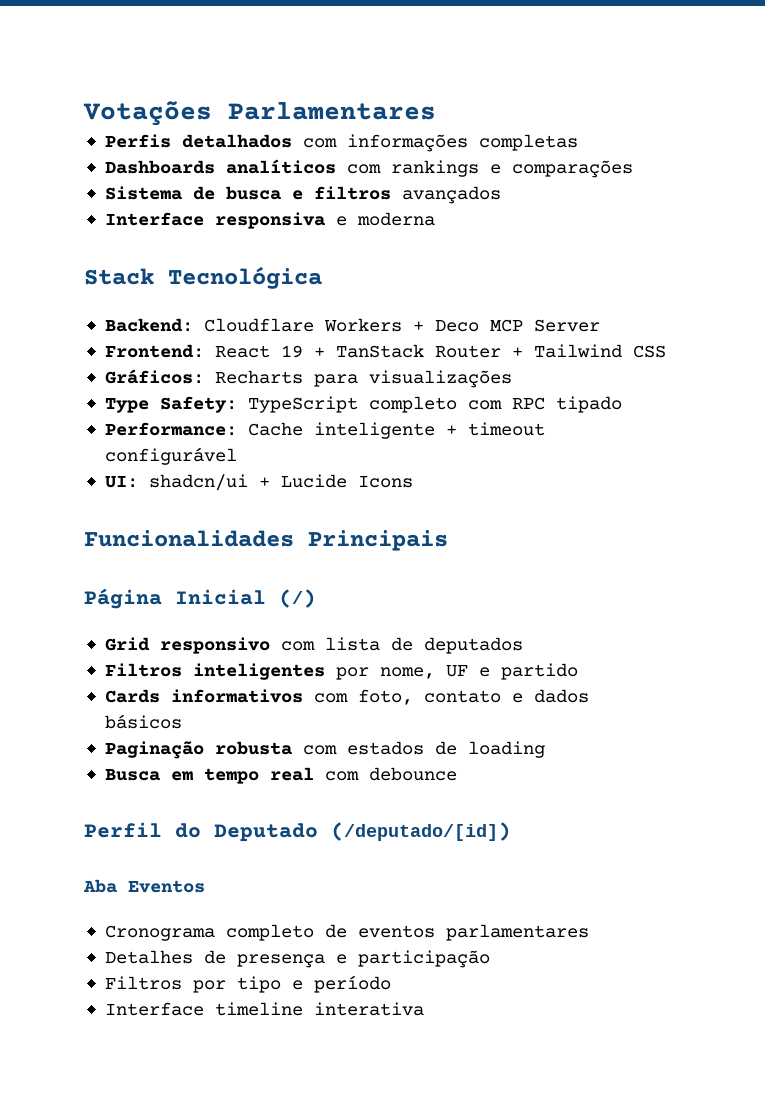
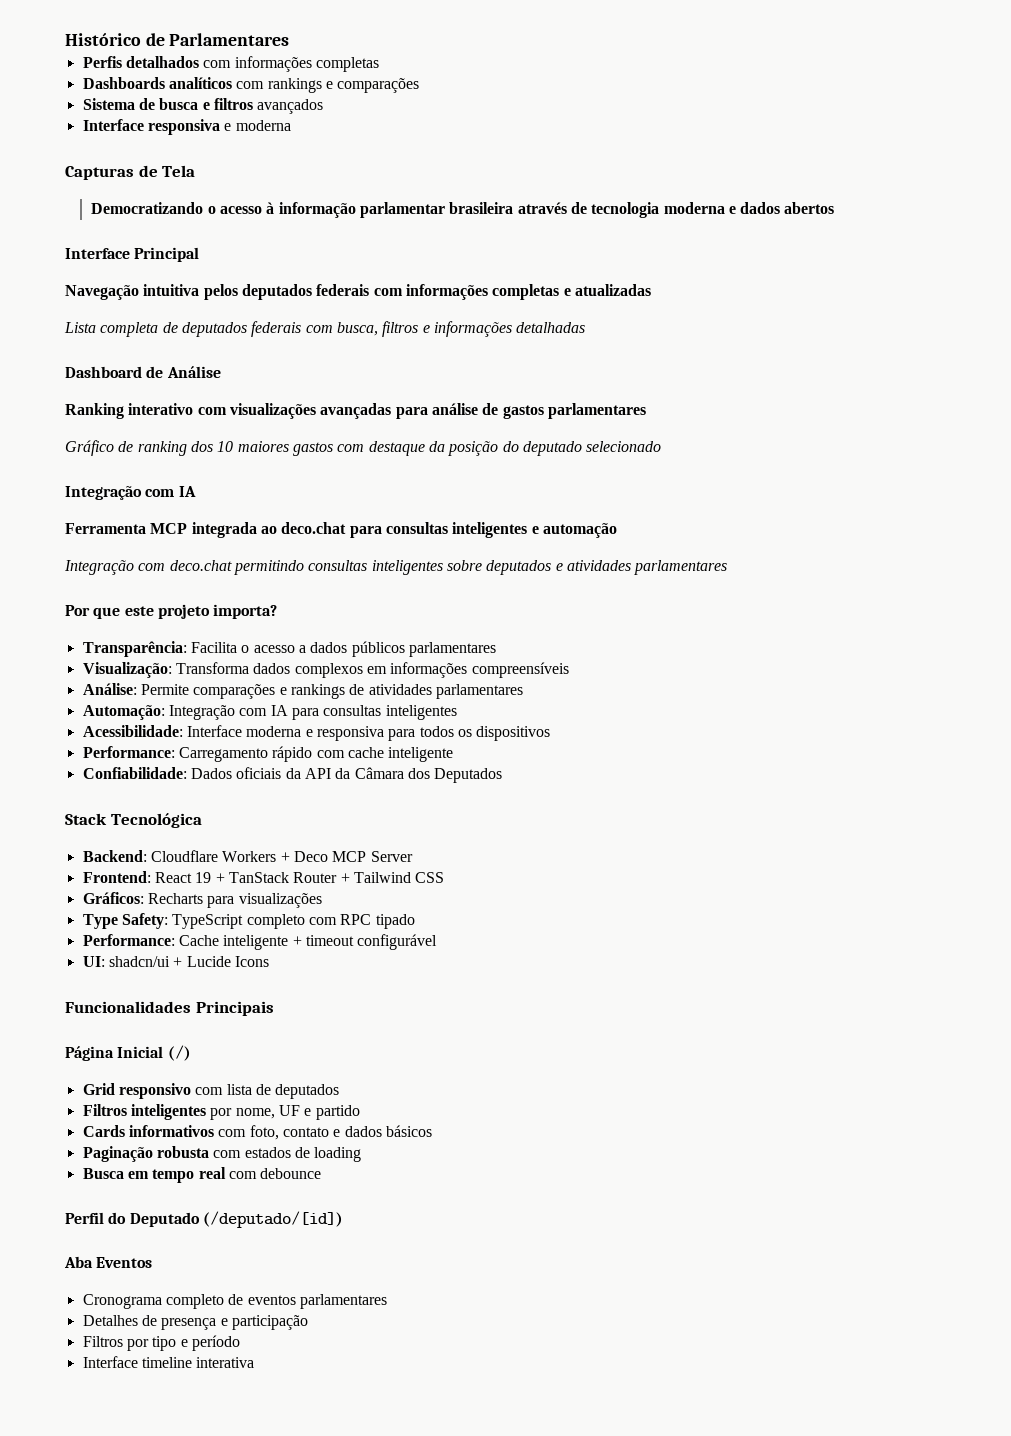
[83,101,212,126] Votações -> [65,33,165,46] Histórico de
(435, 219) none -> [65,165,196,180] [91,202,835,218] [65,247,200,262] [65,284,651,300] [64,321,586,337] [65,366,221,378] [65,403,646,419] [65,440,662,456] [65,486,196,500] [65,522,617,538] [64,560,728,575] [65,604,278,619] [82,641,496,657] [82,662,569,678] [82,683,523,699] [82,705,457,720] [82,725,551,741] [82,746,454,762] [82,767,503,783] // Capturas de Tela // Democratizando o acesso à informação parlamentar brasileira através de tecnologia moderna e dados abertos // Interface Principal // Navegação intuitiva pelos deputados federais com informações completas e atualizadas // Lista completa de deputados federais com busca, filtros e informações detalhadas // Dashboard de Análise // Ranking interativo com visualizações avançadas para análise de gastos parlamentares // Gráfico de ranking dos 10 maiores gastos com destaque da posição do deputado selecionado // Integração com IA // Ferramenta MCP integrada ao deco.chat para consultas inteligentes e automação // Integração com deco.chat permitindo consultas inteligentes sobre deputados e atividades parlamentares // Por que este projeto importa? // Transparência: Facilita o acesso a dados públicos parlamentares // Visualização: Transforma dados complexos em informações compreensíveis // Análise: Permite comparações e rankings de atividades parlamentares // Automação: Integração com IA para consultas inteligentes // Acessibilidade: Interface moderna e responsiva para todos os dispositivos // Performance: Carregamento rápido com cache inteligente // Confiabilidade: Dados oficiais da API da Câmara dos Deputados

